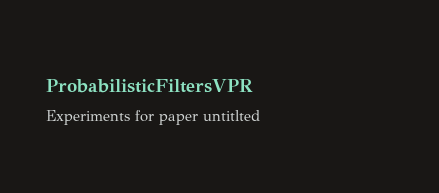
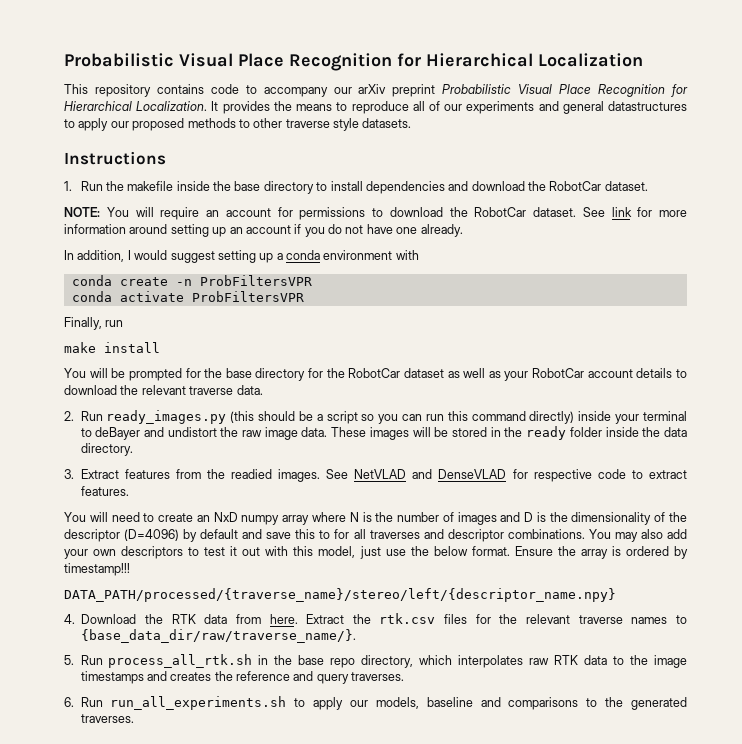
[46,79,253,93] [46,110,260,125] ProbabilisticFiltersVPR // Experiments for paper untitlted -> [64,53,643,71] [64,84,688,97] [64,101,688,114] [64,118,412,131] [64,151,166,165] [64,181,648,194] [64,207,687,220] [64,224,463,237] [64,250,419,263] [71,275,312,286] [71,291,304,302] [64,317,124,330] [64,342,160,353] [64,368,688,381] [64,385,263,395] [64,410,688,424] [80,426,688,440] [80,443,133,456] [64,469,687,482] [80,486,129,496] [64,512,687,525] [64,529,687,542] [64,546,688,559] [64,563,130,576] [64,588,616,602] [64,613,687,624] [81,629,357,643] [64,654,687,668] [80,671,405,684] [64,696,687,710] [80,714,134,723] Probabilistic Visual Place Recognition for Hierarchical Localization // This repository contains code to accompany our arXiv preprint Probabilistic Visual Place Recognition for Hierarchical Localization. It provides the means to reproduce all of our experiments and general datastructures to apply our proposed methods to other traverse style datasets. // Instructions // 1. Run the makefile inside the base directory to install dependencies and download the RobotCar dataset. // NOTE: You will require an account for permissions to download the RobotCar dataset. See link for more information around setting up an account if you do not have one already. // In addition, I would suggest setting up a conda environment with // conda create -n ProbFiltersVPR // conda activate ProbFiltersVPR // Finally, run // make install // You will be prompted for the base directory for the RobotCar dataset as well as your RobotCar account details to download the relevant traverse data. // 2. Run ready_images.py (this should be a script so you can run this command directly) inside your terminal to deBayer and undistort the raw image data. These images will be stored in the ready folder inside the data directory. // 3. Extract features from the readied images. See NetVLAD and DenseVLAD for respective code to extract features. // You will need to create an NxD numpy array where N is the number of images and D is the dimensionality of the descriptor (D=4096) by default and save this to for all traverses and descriptor combinations. You may also add your own descriptors to test it out with this model, just use the below format. Ensure the array is ordered by timestamp!!! // DATA_PATH/processed/{traverse_name}/stereo/left/{descriptor_name.npy} // 4. Download the RTK data from here. Extract the rtk.csv files for the relevant traverse names to {base_data_dir/raw/traverse_name/}. // 5. Run process_all_rtk.sh in the base repo directory, which interpolates raw RTK data to the image timestamps and creates the reference and query traverses. // 6. Run run_all_experiments.sh to apply our models, baseline and comparisons to the generated traverses.

